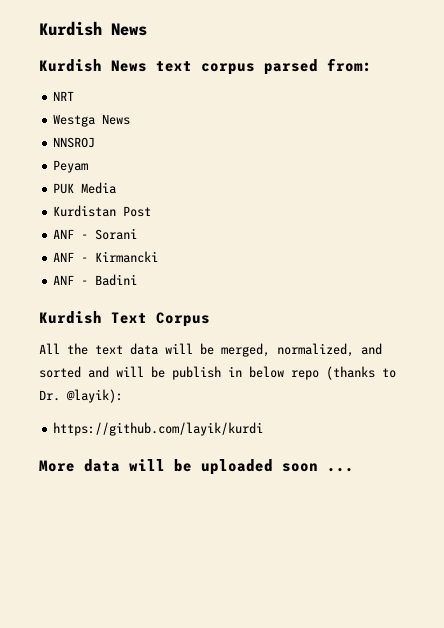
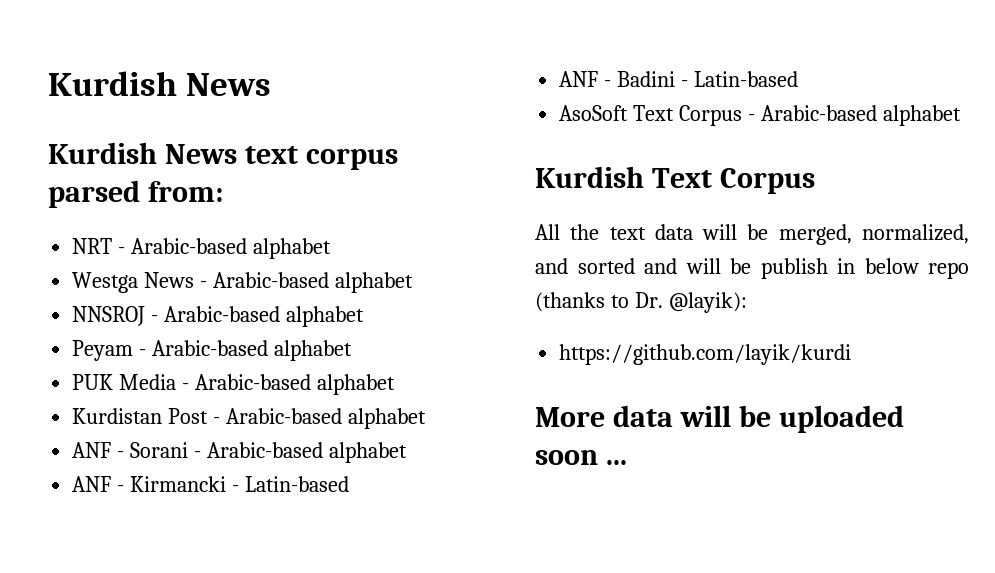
(75, 96) none -> [118,238,332,259] - Arabic-based alphabet
[53,137,96,148] [53,160,89,173] // NNSROJ // Peyam -> [200,272,413,293] [72,306,365,327] [72,340,353,361] - Arabic-based alphabet // NNSROJ - Arabic-based alphabet // Peyam - Arabic-based alphabet
(117, 188) none -> [182,374,395,395] - Arabic-based alphabet
(152, 211) none -> [213,408,426,429] - Arabic-based alphabet
(138, 234) none -> [194,442,407,463] - Arabic-based alphabet
(159, 257) none -> [232,476,349,492] - Latin-based
(138, 280) none -> [681,71,798,87] [559,105,961,126] - Latin-based // AsoSoft Text Corpus - Arabic-based alphabet

